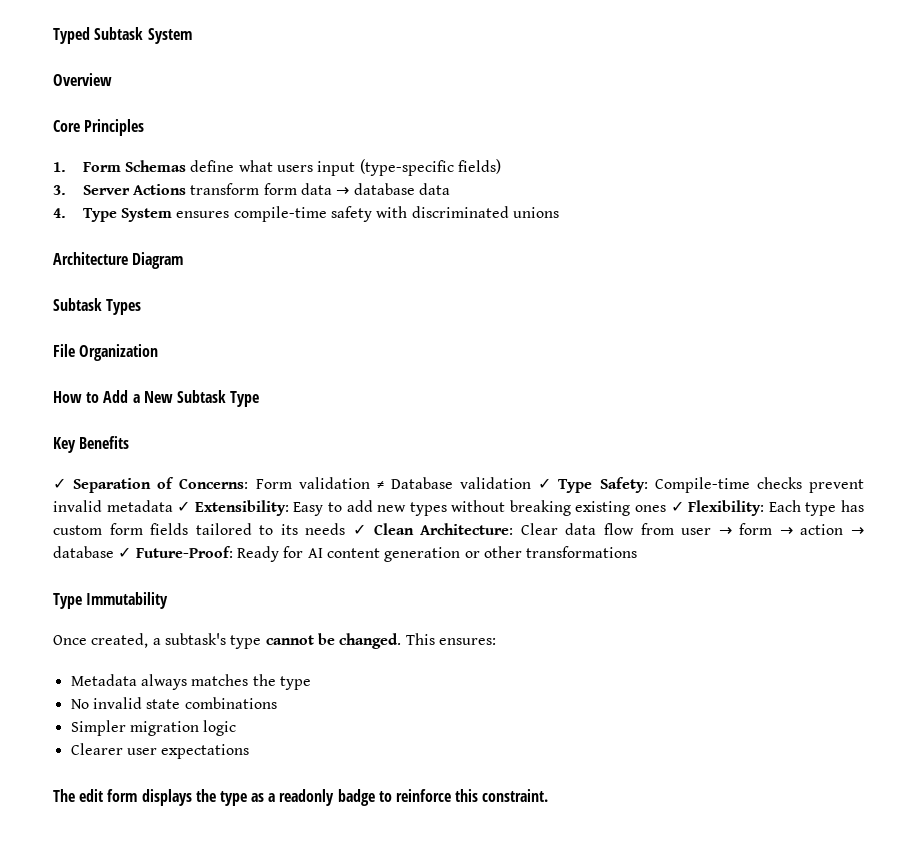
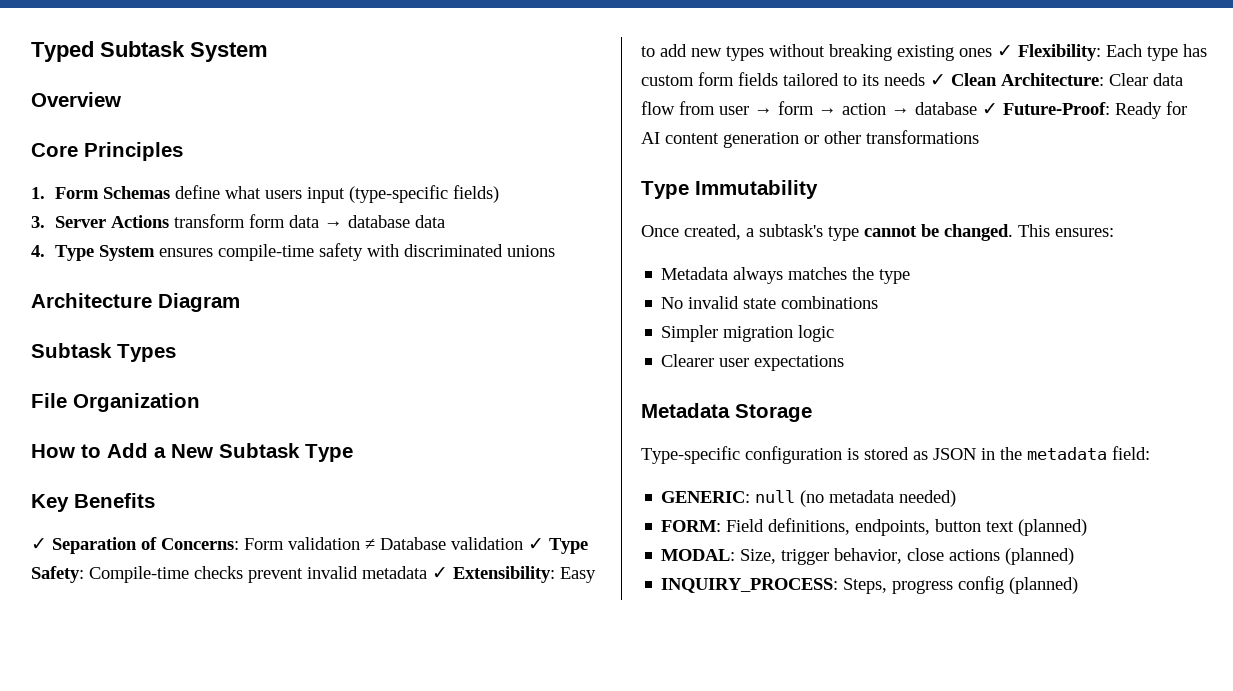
[53,789,549,806] The edit form displays the type as a readonly badge to reinforce this constraint. -> [641,403,812,422] [641,446,1150,464] [661,490,957,507] [661,518,1088,536] [661,548,1075,565] [661,576,1079,594] Metadata Storage // Type-specific configuration is stored as JSON in the metadata field: // GENERIC: null (no metadata needed) // FORM: Field definitions, endpoints, button text (planned) // MODAL: Size, trigger behavior, close actions (planned) // INQUIRY_PROCESS: Steps, progress config (planned)

